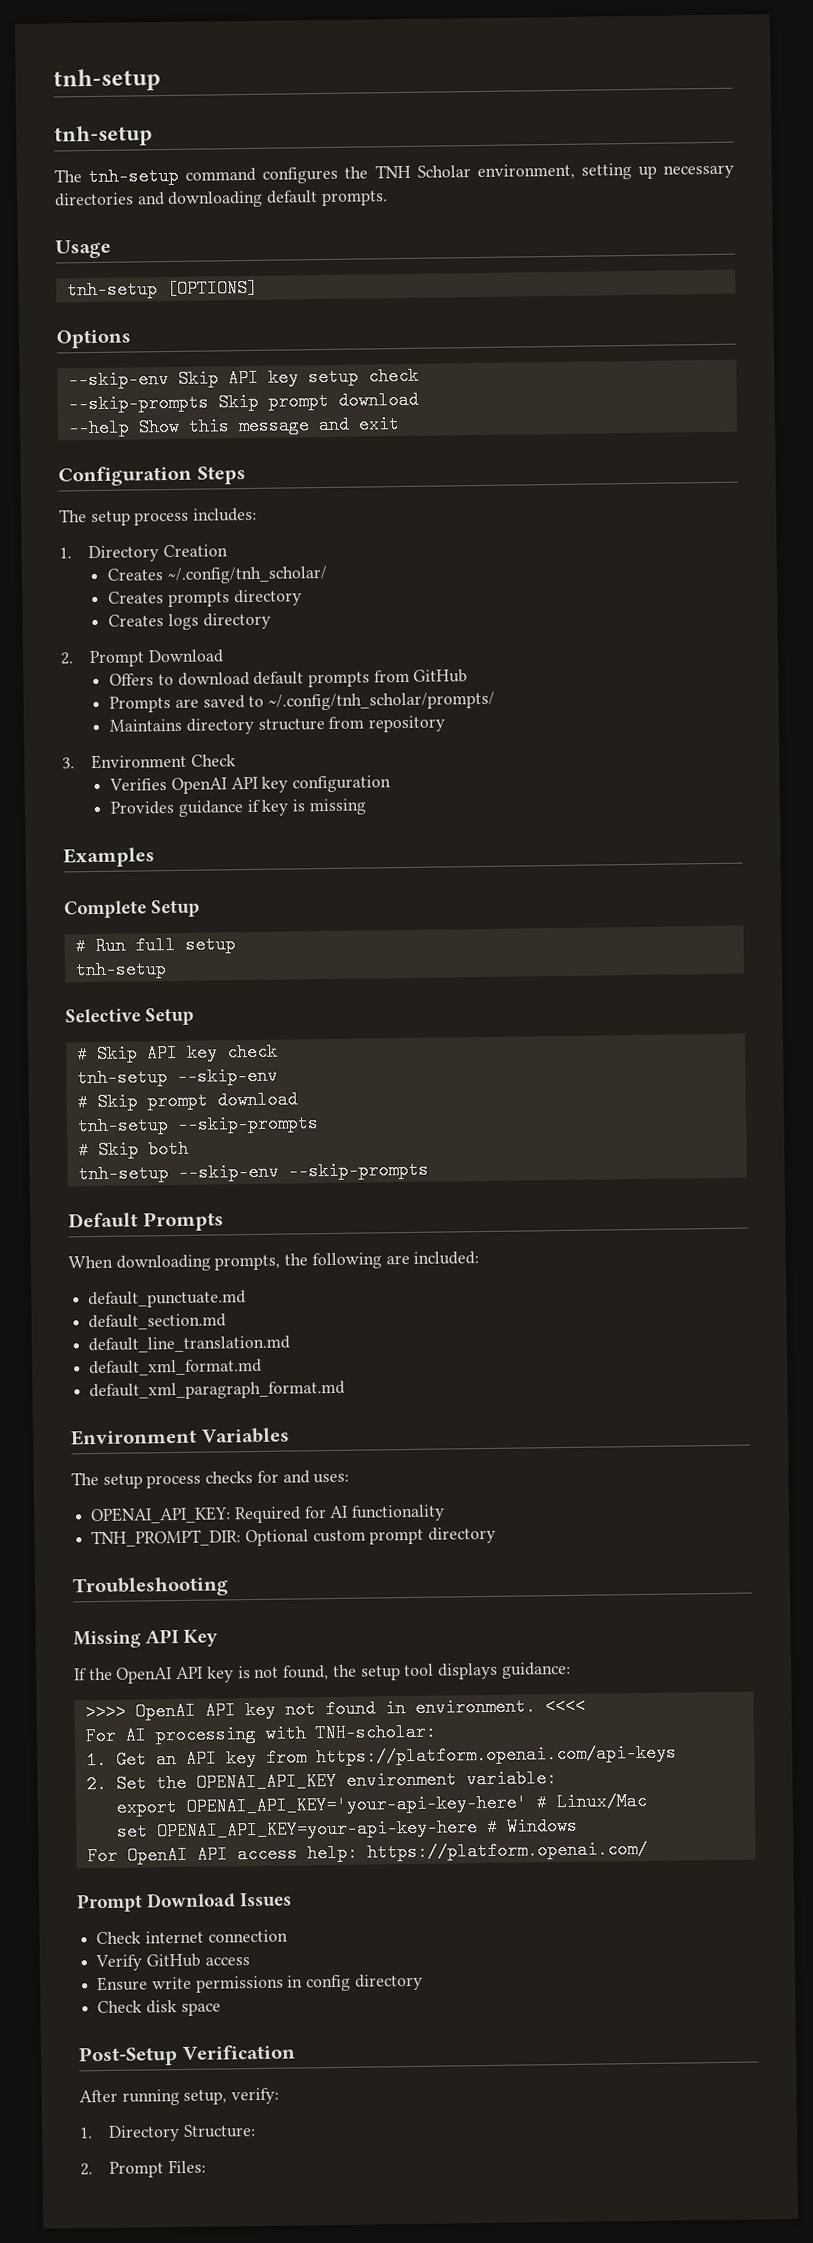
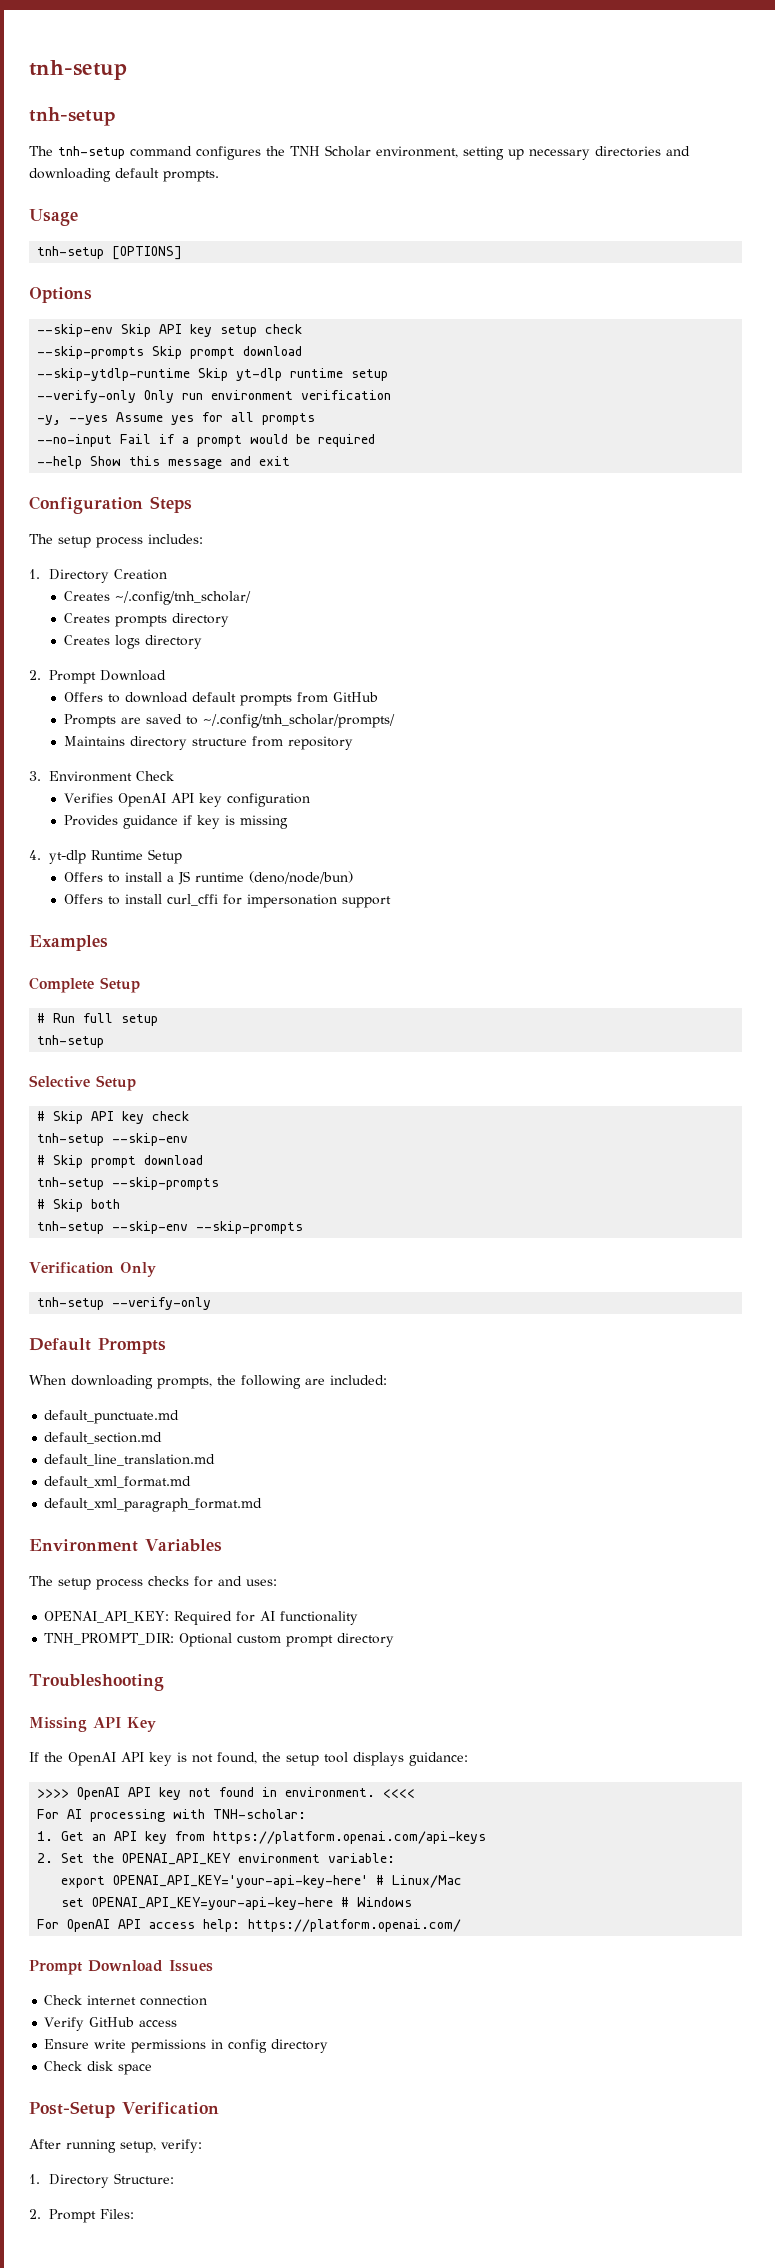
(419, 400) none -> [37,368,389,381] [37,390,392,403] [37,412,316,425] [37,434,376,447] // --skip-ytdlp-runtime Skip yt-dlp runtime setup // --verify-only Only run environment verification // -y, --yes Assume yes for all prompts // --no-input Fail if a prompt would be required
(367, 807) none -> [29,849,182,864] [64,871,354,885] [64,894,392,908] // 4. yt-dlp Runtime Setup // Offers to install a JS runtime (deno/node/bun) // Offers to install curl_cffi for impersonation support
(429, 1170) none -> [29,1262,156,1277] [37,1297,212,1310] // Verification Only // tnh-setup --verify-only

